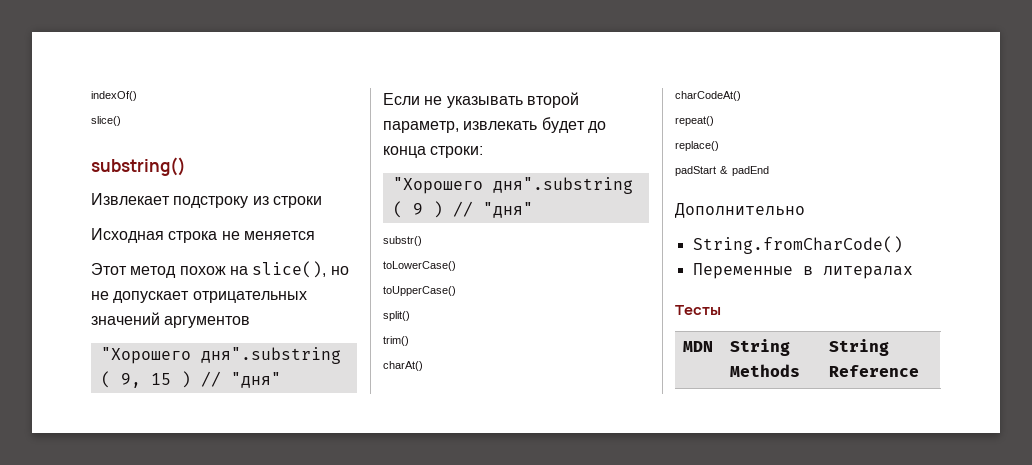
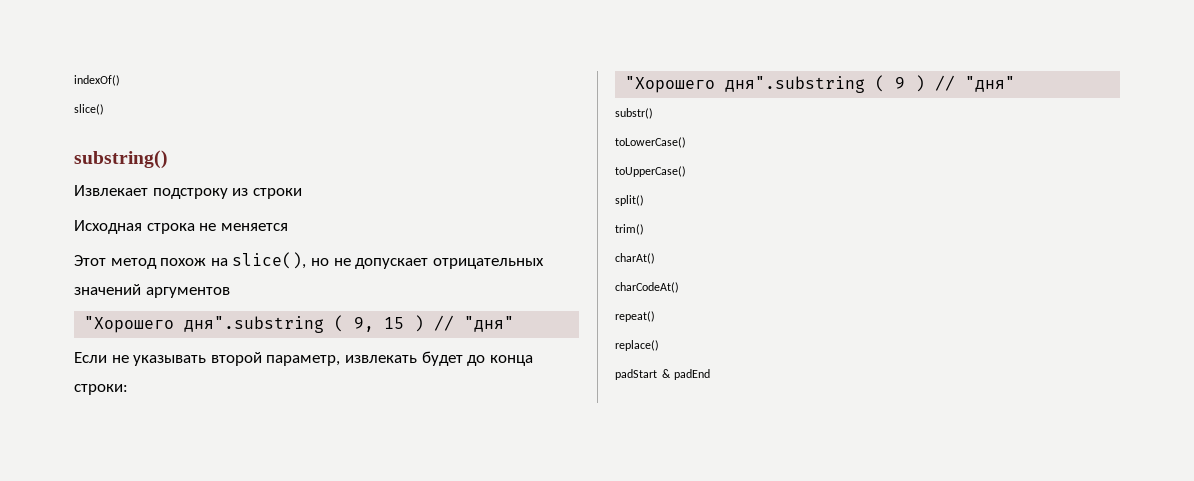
[675,203,805,218] [692,236,903,254] [692,263,913,279] [675,305,721,315] [683,341,714,352] [730,339,791,356] [730,364,801,377] [829,339,890,356] [829,365,920,377] // Дополнительно // String.fromCharCode() // Переменные в литералах // Тесты // MDN | String Methods | String Reference -> (711, 374) none

